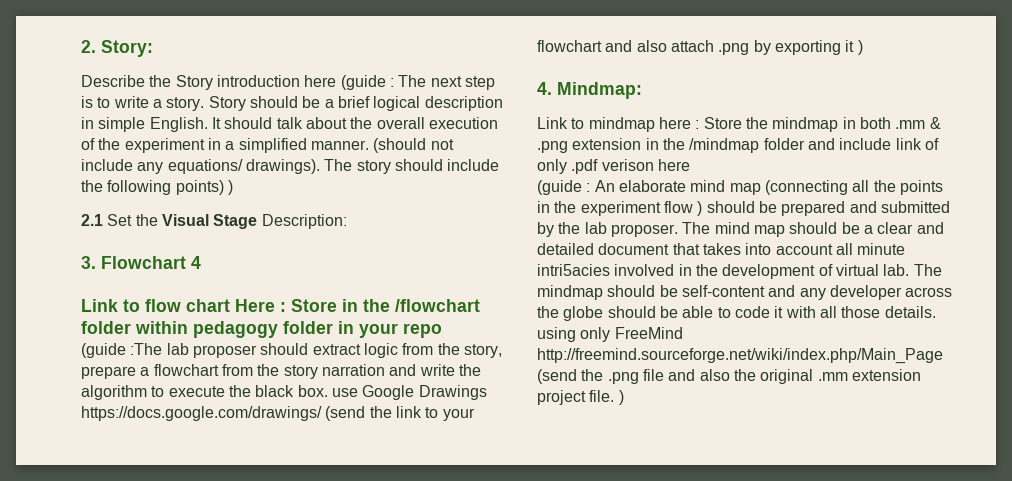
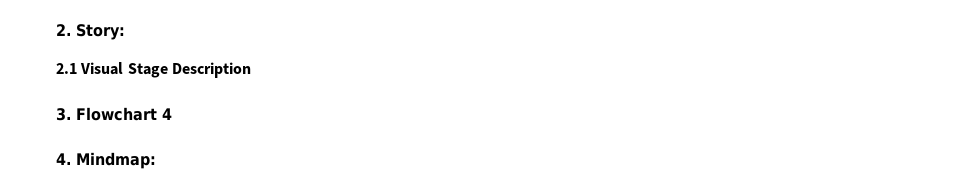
[81,75,495,90] [81,96,503,111] [81,117,498,132] [81,138,454,153] [81,159,500,174] [81,180,233,195] // Describe the Story introduction here (guide : The next step is to write a story. Story should be a brief logical description in simple English. It should talk about the overall execution of the experiment in a simplified manner. (should not include any equations/ drawings). The story should include the following points) ) -> (125, 32) none
[107,214,158,226] Set the -> (77, 68) none
[261,214,347,229] Description: -> [171,62,251,78] Description
[81,299,480,312] [81,321,442,338] [81,343,502,358] [81,364,481,379] [81,385,487,400] [81,406,475,421] [537,40,863,55] [537,82,642,99] [537,117,941,132] [537,138,939,153] [537,159,690,174] [537,180,943,195] [537,201,950,216] [537,222,944,237] [537,243,906,255] [537,264,942,279] [537,285,953,300] [537,306,936,321] [537,327,683,342] [537,348,943,364] [537,369,921,384] [537,390,624,405] Link to flow chart Here : Store in the /flowchart folder within pedagogy folder in your repo // (guide :The lab proposer should extract logic from the story, prepare a flowchart from the story narration and write the algorithm to execute the black box. use Google Drawings https://docs.google.com/drawings/ (send the link to your flowchart and also attach .png by exporting it ) // 4. Mindmap: // Link to mindmap here : Store the mindmap in both .mm & .png extension in the /mindmap folder and include link of only .pdf verison here // (guide : An elaborate mind map (connecting all the points in the experiment flow ) should be prepared and submitted by the lab proposer. The mind map should be a clear and detailed document that takes into account all minute intri5acies involved in the development of virtual lab. The mindmap should be self-content and any developer across the globe should be able to code it with all those details. using only FreeMind http://freemind.sourceforge.net/wiki/index.php/Main_Page (send the .png file and also the original .mm extension project file. ) -> [56,152,156,169] 4. Mindmap:

